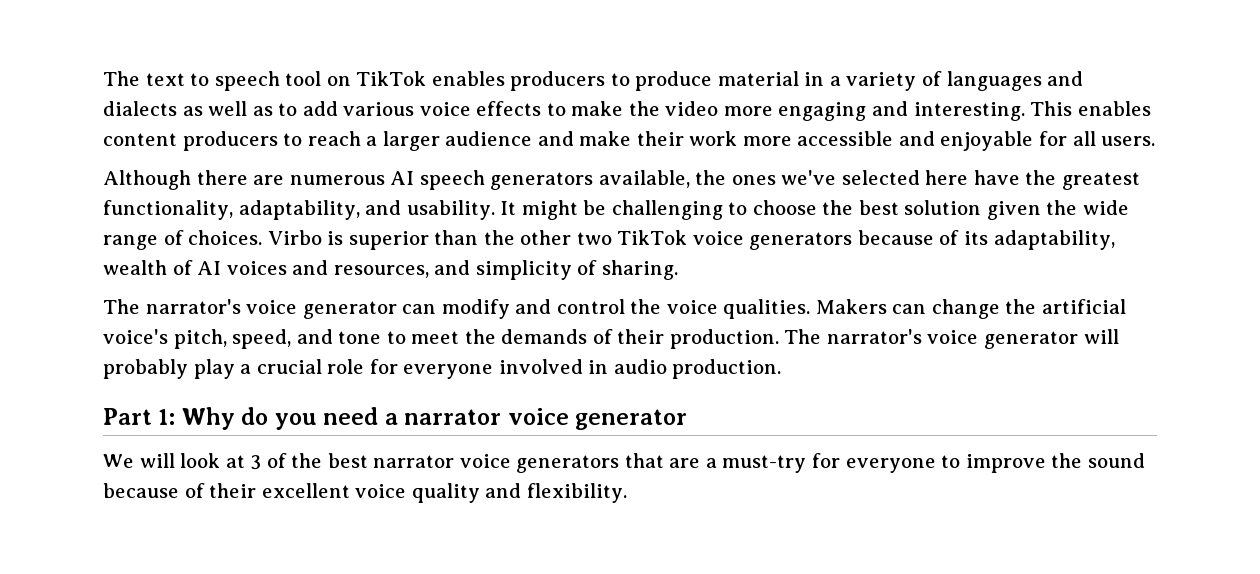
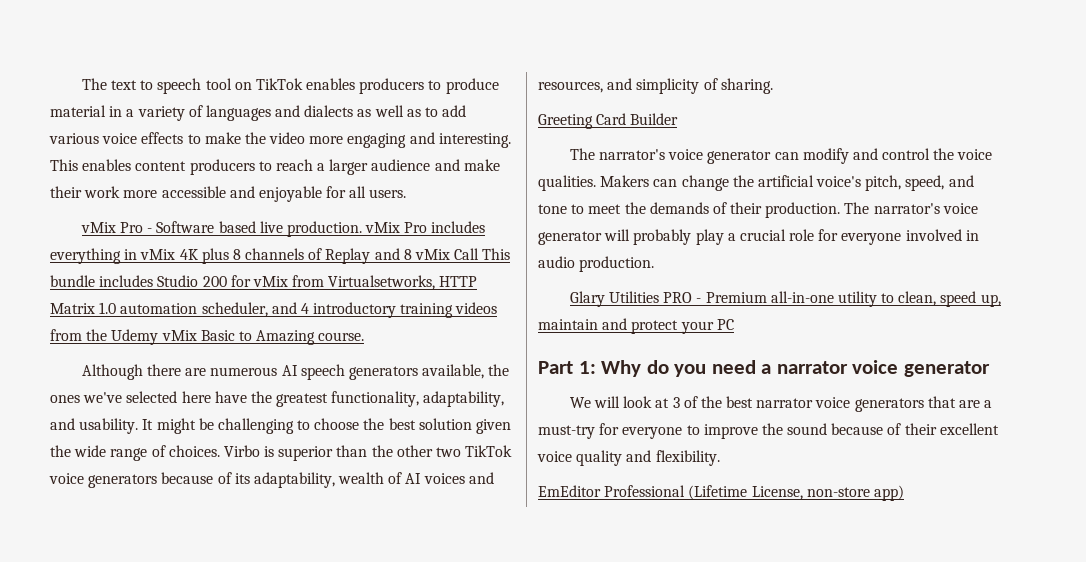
(1156, 141) none -> [80,221,486,237] [50,248,511,264] [50,275,478,290] [50,302,498,318] [50,329,365,345] // vMix Pro - Software based live production. vMix Pro includes everything in vMix 4K plus 8 channels of Replay and 8 vMix Call This bundle includes Studio 200 for vMix from Virtualsetworks, HTTP Matrix 1.0 automation scheduler, and 4 introductory training videos from the Udemy vMix Basic to Amazing course.
(678, 270) none -> [538,113,679,129] // Greeting Card Builder
(782, 369) none -> [569,291,1001,307] [538,318,734,334] // Glary Utilities PRO - Premium all-in-one utility to clean, speed up, maintain and protect your PC
(627, 493) none -> [538,485,904,501] // EmEditor Professional (Lifetime License, non-store app)

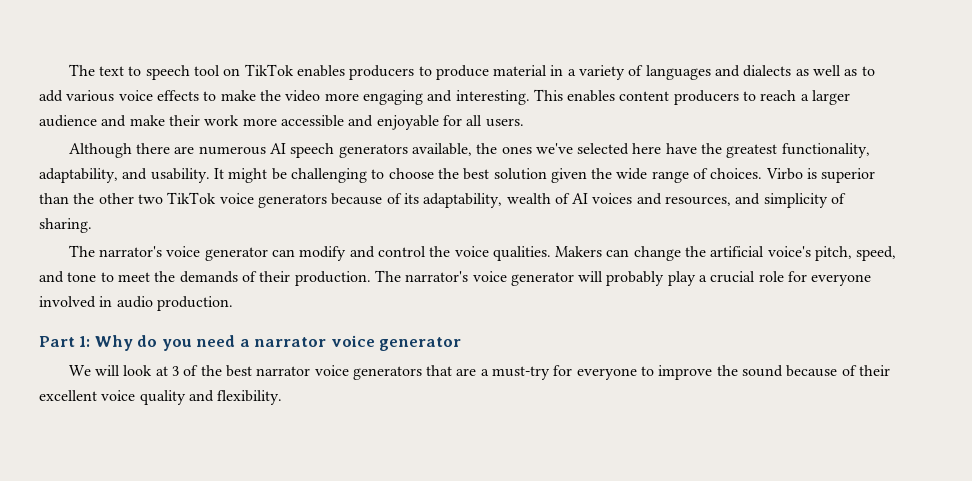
[80,221,486,237] [50,248,511,264] [50,275,478,290] [50,302,498,318] [50,329,365,345] // vMix Pro - Software based live production. vMix Pro includes everything in vMix 4K plus 8 channels of Replay and 8 vMix Call This bundle includes Studio 200 for vMix from Virtualsetworks, HTTP Matrix 1.0 automation scheduler, and 4 introductory training videos from the Udemy vMix Basic to Amazing course. -> (524, 122) none
[538,113,679,129] // Greeting Card Builder -> (92, 225) none
[569,291,1001,307] [538,318,734,334] // Glary Utilities PRO - Premium all-in-one utility to clean, speed up, maintain and protect your PC -> (233, 303) none
[538,485,904,501] // EmEditor Professional (Lifetime License, non-store app) -> (283, 397) none

